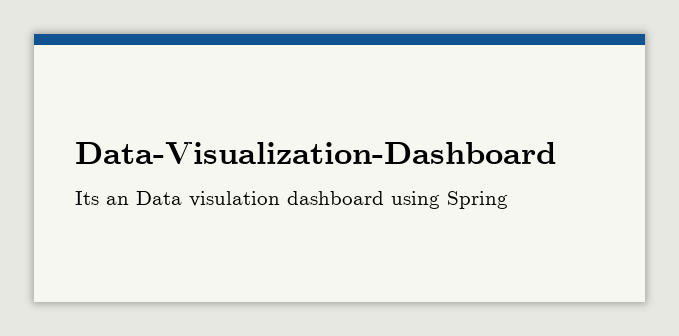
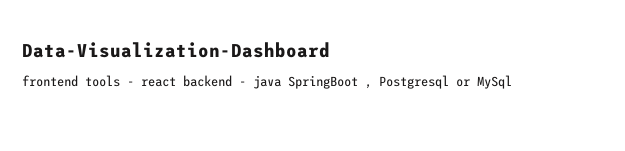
[75,191,508,209] Its an Data visulation dashboard using Spring -> [22,75,512,89] frontend tools - react backend - java SpringBoot , Postgresql or MySql

